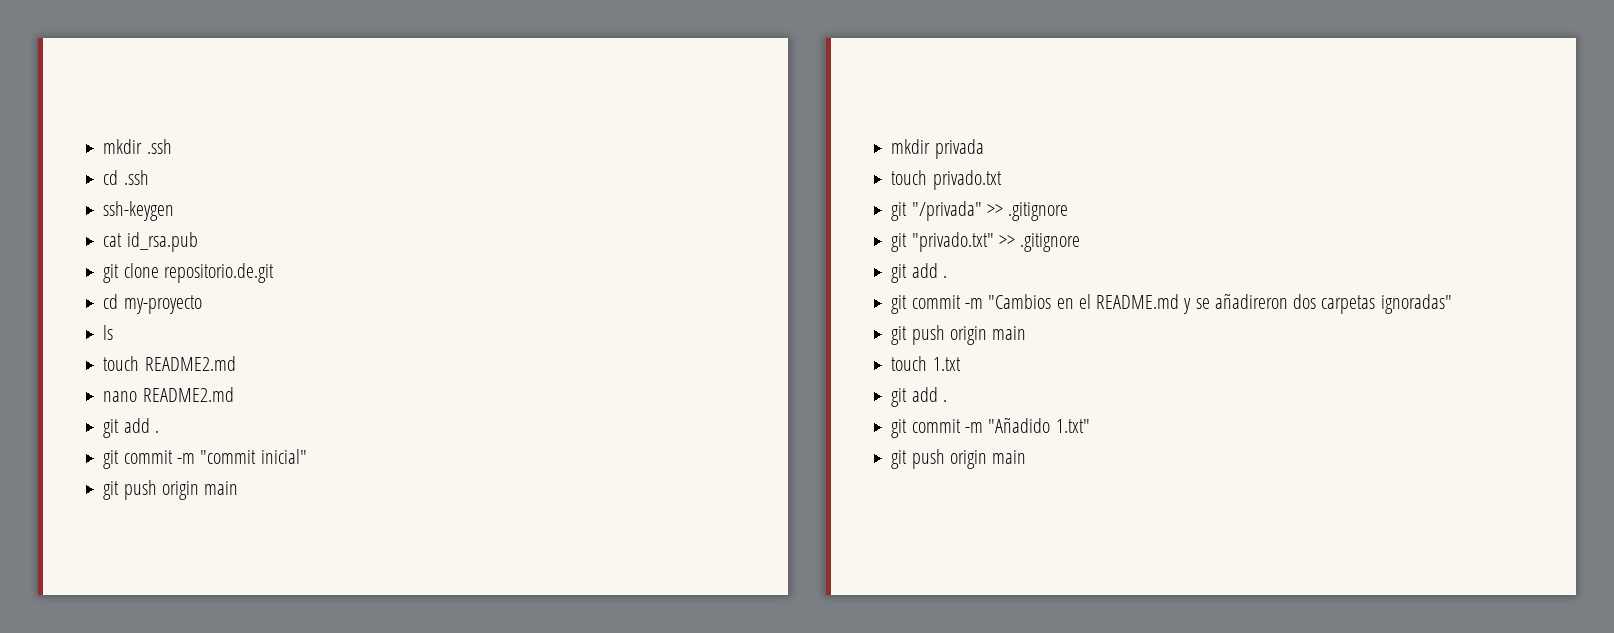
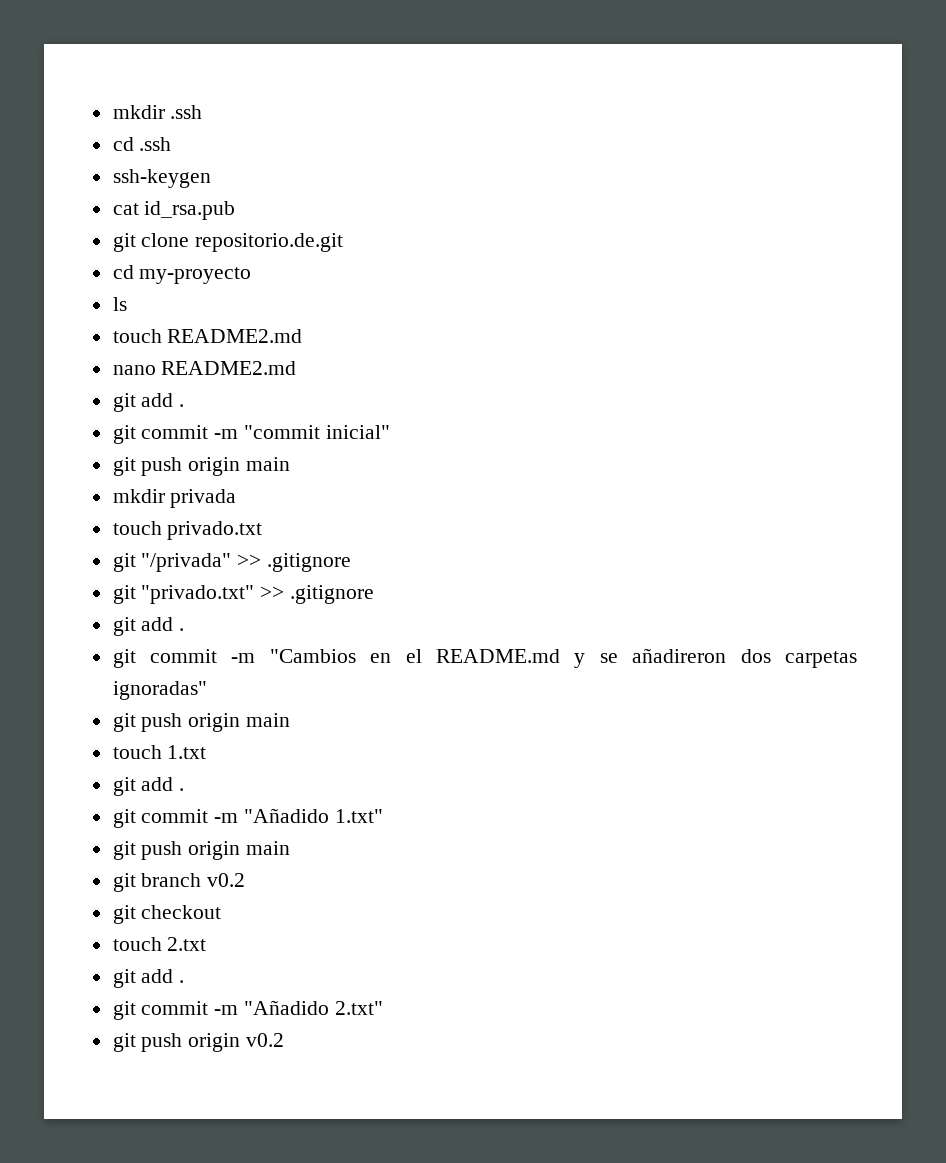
(1027, 457) none -> [112,873,246,892] [112,905,222,924] [112,937,207,951] [112,969,185,988] [112,1000,383,1020] [112,1033,285,1052] // git branch v0.2 // git checkout // touch 2.txt // git add . // git commit -m "Añadido 2.txt" // git push origin v0.2

